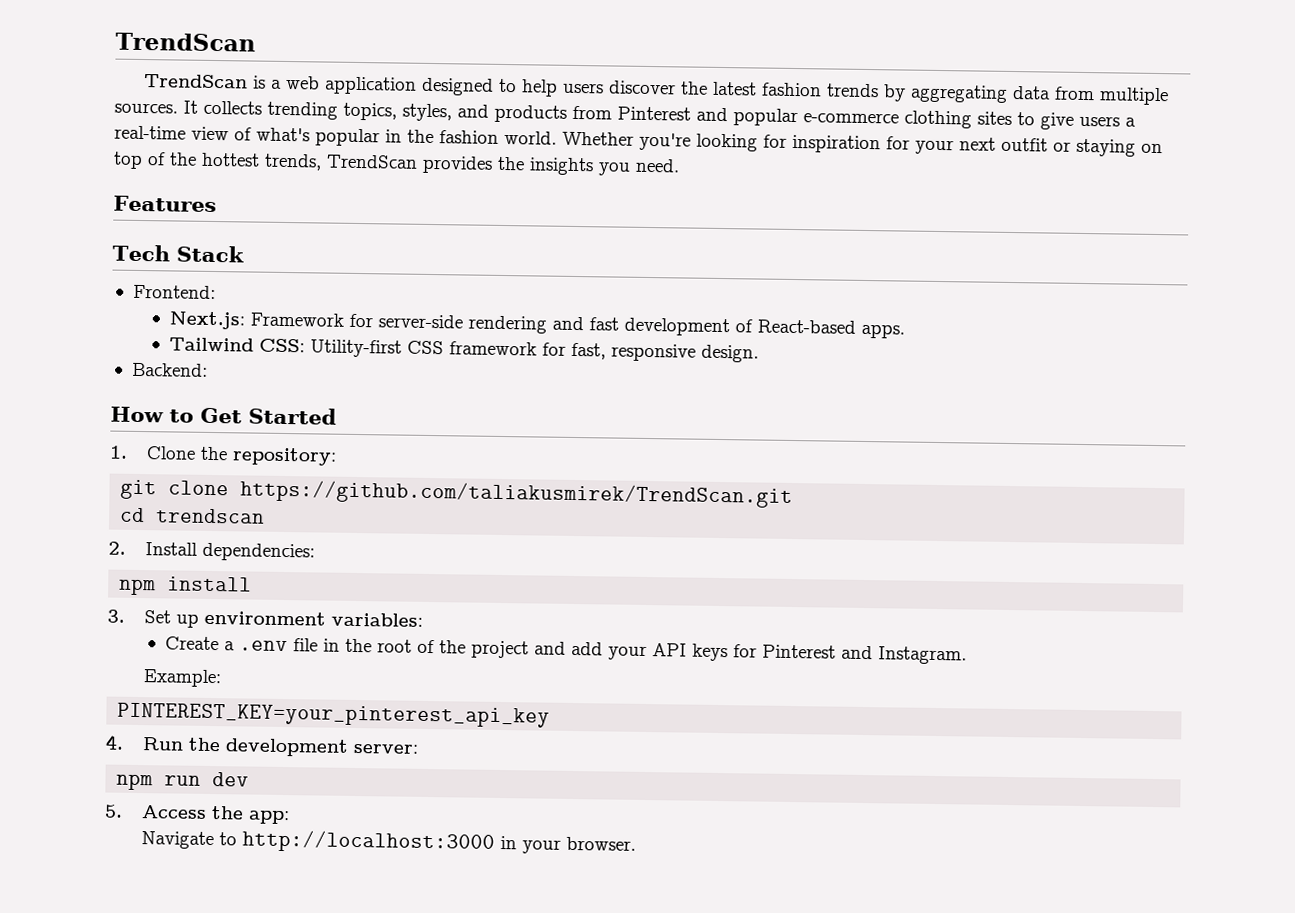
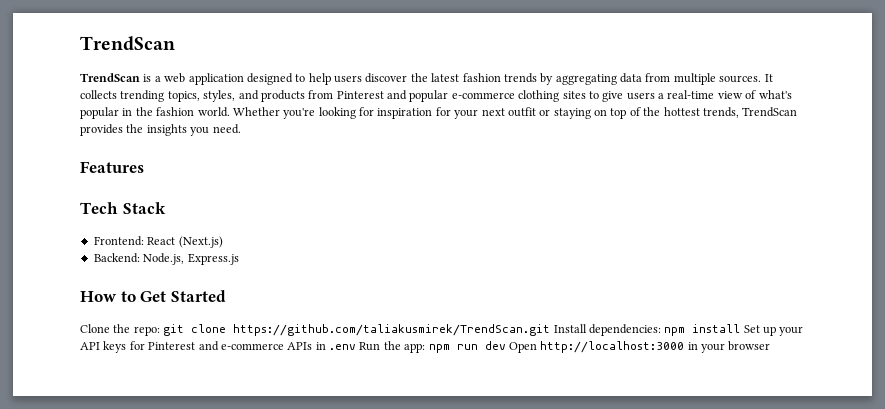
[168,311,905,339] [168,337,759,363] // Next.js: Framework for server-side rendering and fast development of React-based apps. // Tailwind CSS: Utility-first CSS framework for fast, responsive design. -> [147,236,223,248] React (Next.js)
(208, 369) none -> [143,253,239,265] Node.js, Express.js
[109,445,128,459] 1. -> (226, 296) none
[232,447,338,466] repository: // -> [133,326,160,336] repo:
[120,507,266,524] [108,541,126,555] // cd trendscan // 2. -> (551, 330) none
(316, 552) // -> (661, 330) none
[107,609,125,623] // 3. -> (741, 328) none
[204,610,424,627] [164,636,603,659] environment variables: // Create a .env file in the root of the project and add -> (776, 331) none
[877,646,967,665] [143,669,223,688] [117,702,551,728] [105,734,420,757] [116,772,250,791] [104,804,291,825] [141,831,238,850] Instagram. // Example: // PINTEREST_KEY=your_pinterest_api_key // 4. Run the development server: // npm run dev // 5. Access the app: // Navigate to -> [220,341,537,353] e-commerce APIs in .env Run the app: npm run dev Open
[566,836,637,851] browser. -> [728,341,771,351] browser

